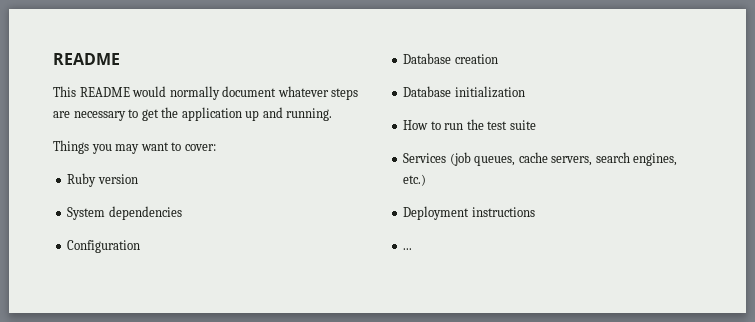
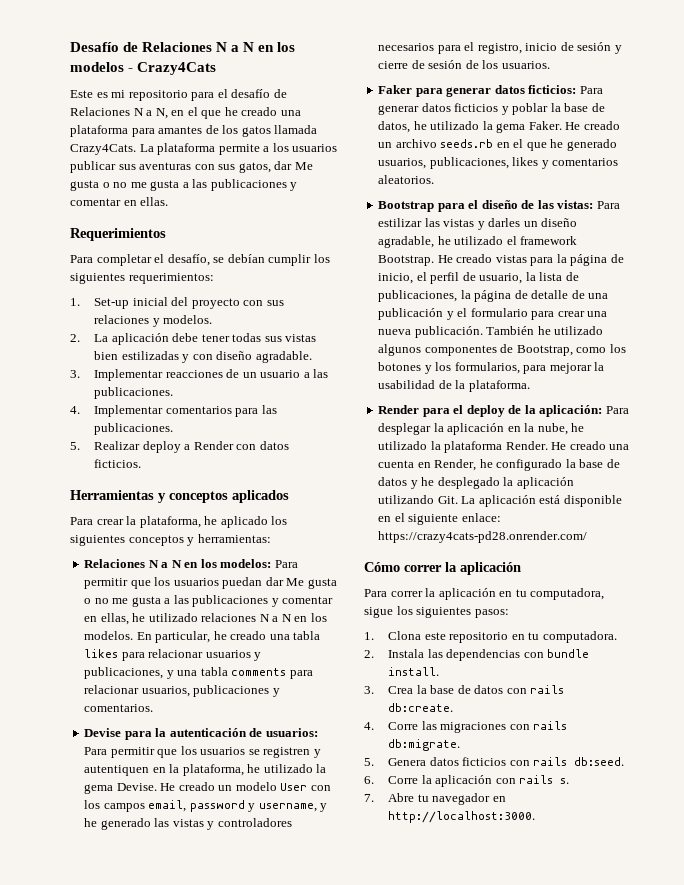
[53,53,120,65] [53,86,359,100] [53,107,333,121] [53,140,216,154] [67,173,138,187] [67,206,182,220] [67,240,141,253] [403,53,498,64] [403,86,525,98] [403,119,536,130] [403,152,678,166] [403,174,427,186] [403,206,535,220] [403,248,413,250] README // This README would normally document whatever steps are necessary to get the application up and running. // Things you may want to cover: // Ruby version // System dependencies // Configuration // Database creation // Database initialization // How to run the test suite // Services (job queues, cache servers, search engines, etc.) // Deployment instructions // ... -> [70,42,296,52] [70,62,217,75] [70,89,287,101] [70,107,301,119] [70,125,318,137] [70,143,338,155] [70,161,313,173] [70,179,298,191] [70,197,169,206] [70,228,166,241] [70,254,330,266] [70,273,214,284] [70,297,284,309] [94,315,213,327] [70,333,317,345] [94,351,312,363] [70,369,329,381] [94,387,174,399] [70,405,277,417] [94,423,174,435] [70,441,289,453] [94,459,142,468] [70,490,289,503] [70,516,288,528] [70,534,271,546] [84,559,298,568] [84,577,337,589] [84,595,334,607] [84,613,327,625] [84,631,321,643] [84,649,262,661] [84,667,313,679] [84,685,280,697] [84,704,154,712] [84,728,318,740] [84,746,321,758] [84,764,327,776] [84,782,331,794] [84,800,328,812] [84,818,292,830] [378,42,622,54] [378,60,550,69] [378,85,603,97] [378,103,605,115] [378,121,620,133] [378,139,617,151] [378,157,619,169] [378,175,435,184] [378,200,620,212] [378,218,578,230] [378,236,578,248] [378,254,624,266] [378,272,579,284] [378,290,609,302] [378,308,608,320] [378,326,604,338] [378,344,626,356] [378,362,605,374] [378,380,530,392] [378,405,629,417] [378,423,585,435] [378,441,630,453] [378,459,620,471] [378,477,574,489] [378,495,622,507] [378,513,501,525] [378,531,588,543] [364,562,521,575] [364,588,605,600] [364,606,509,618] [364,631,617,643] [364,649,590,661] [388,667,440,676] [364,685,565,694] [388,703,454,712] [364,721,568,733] [388,739,461,751] [364,757,625,766] [364,775,570,787] [364,793,506,805] [388,811,536,823] Desafío de Relaciones N a N en los modelos - Crazy4Cats // Este es mi repositorio para el desafío de Relaciones N a N, en el que he creado una plataforma para amantes de los gatos llamada Crazy4Cats. La plataforma permite a los usuarios publicar sus aventuras con sus gatos, dar Me gusta o no me gusta a las publicaciones y comentar en ellas. // Requerimientos // Para completar el desafío, se debían cumplir los siguientes requerimientos: // 1. Set-up inicial del proyecto con sus relaciones y modelos. // 2. La aplicación debe tener todas sus vistas bien estilizadas y con diseño agradable. // 3. Implementar reacciones de un usuario a las publicaciones. // 4. Implementar comentarios para las publicaciones. // 5. Realizar deploy a Render con datos ficticios. // Herramientas y conceptos aplicados // Para crear la plataforma, he aplicado los siguientes conceptos y herramientas: // Relaciones N a N en los modelos: Para permitir que los usuarios puedan dar Me gusta o no me gusta a las publicaciones y comentar en ellas, he utilizado relaciones N a N en los modelos. En particular, he creado una tabla likes para relacionar usuarios y publicaciones, y una tabla comments para relacionar usuarios, publicaciones y comentarios. // Devise para la autenticación de usuarios: Para permitir que los usuarios se registren y autentiquen en la plataforma, he utilizado la gema Devise. He creado un modelo User con los campos email, password y username, y he generado las vistas y controladores necesarios para el registro, inicio de sesión y cierre de sesión de los usuarios. // Faker para generar datos ficticios: Para generar datos ficticios y poblar la base de datos, he utilizado la gema Faker. He creado un archivo seeds.rb en el que he generado usuarios, publicaciones, likes y comentarios aleatorios. // Bootstrap para el diseño de las vistas: Para estilizar las vistas y darles un diseño agradable, he utilizado el framework Bootstrap. He creado vistas para la página de inicio, el perfil de usuario, la lista de publicaciones, la página de detalle de una publicación y el formulario para crear una nueva publicación. También he utilizado algunos componentes de Bootstrap, como los botones y los formularios, para mejorar la usabilidad de la plataforma. // Render para el deploy de la aplicación: Para desplegar la aplicación en la nube, he utilizado la plataforma Render. He creado una cuenta en Render, he configurado la base de datos y he desplegado la aplicación utilizando Git. La aplicación está disponible en el siguiente enlace: https://crazy4cats-pd28.onrender.com/ // Cómo correr la aplicación // Para correr la aplicación en tu computadora, sigue los siguientes pasos: // 1. Clona este repositorio en tu computadora. // 2. Instala las dependencias con bundle install. // 3. Crea la base de datos con rails db:create. // 4. Corre las migraciones con rails db:migrate. // 5. Genera datos ficticios con rails db:seed. // 6. Corre la aplicación con rails s. // 7. Abre tu navegador en http://localhost:3000.

